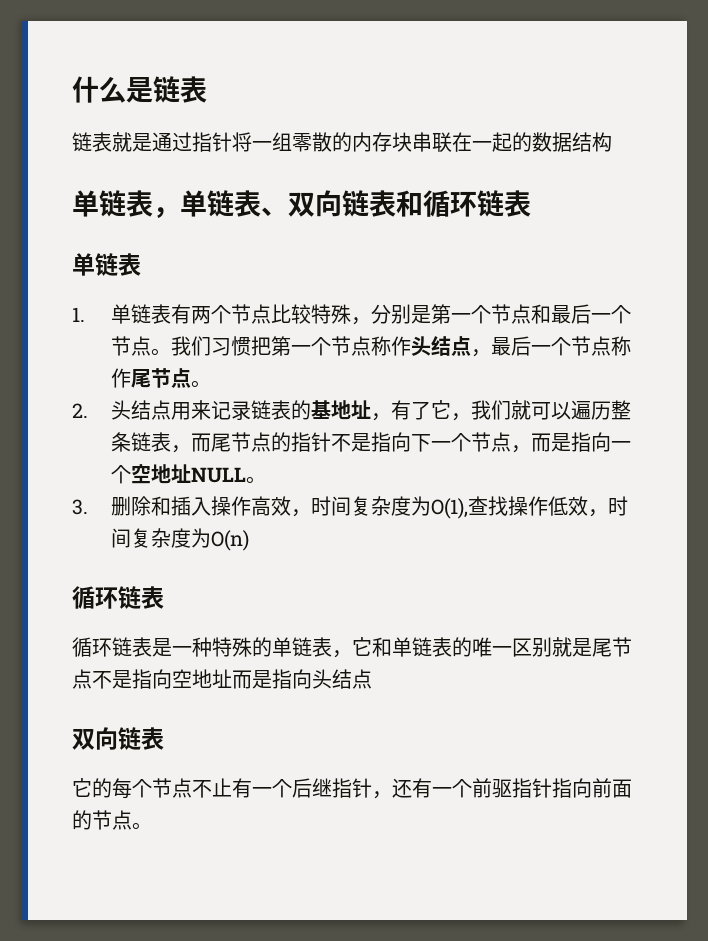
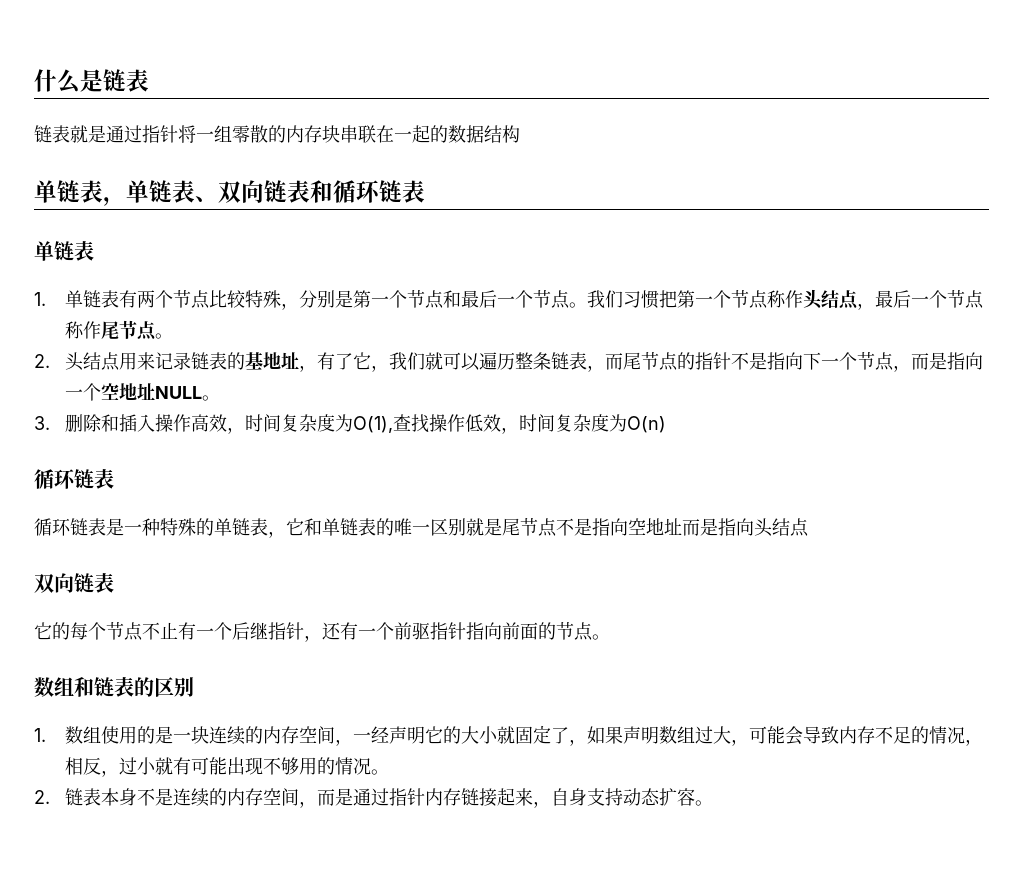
(152, 826) none -> [34,677,194,697] [34,725,984,746] [65,757,390,777] [34,788,714,808] // 数组和链表的区别 // 1.数组使用的是一块连续的内存空间，一经声明它的大小就固定了，如果声明数组过大，可能会导致内存不足的情况，相反，过小就有可能出现不够用的情况。 // 2.链表本身不是连续的内存空间，而是通过指针内存链接起来，自身支持动态扩容。

